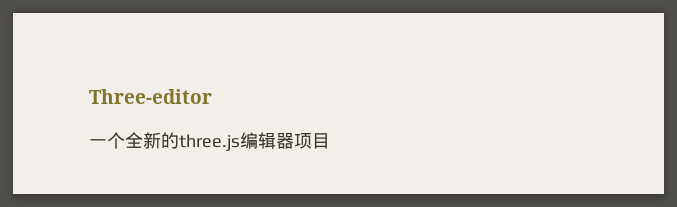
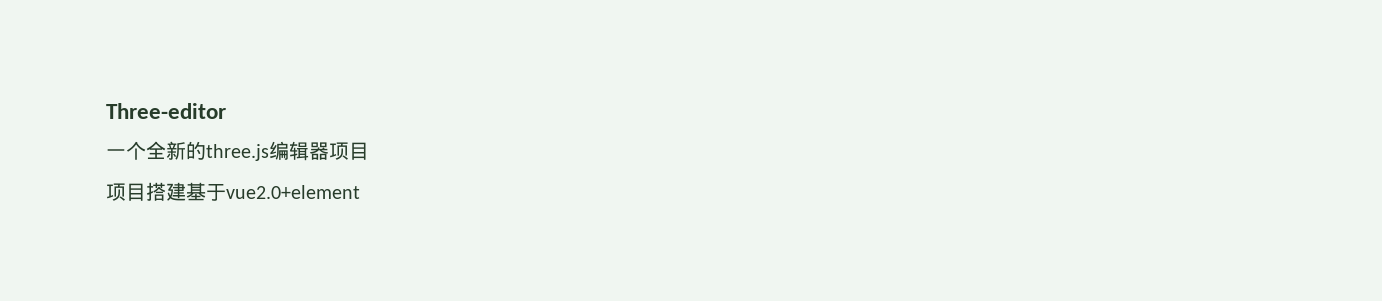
(330, 141) none -> [106,182,360,201] // 项目搭建基于vue2.0+element

